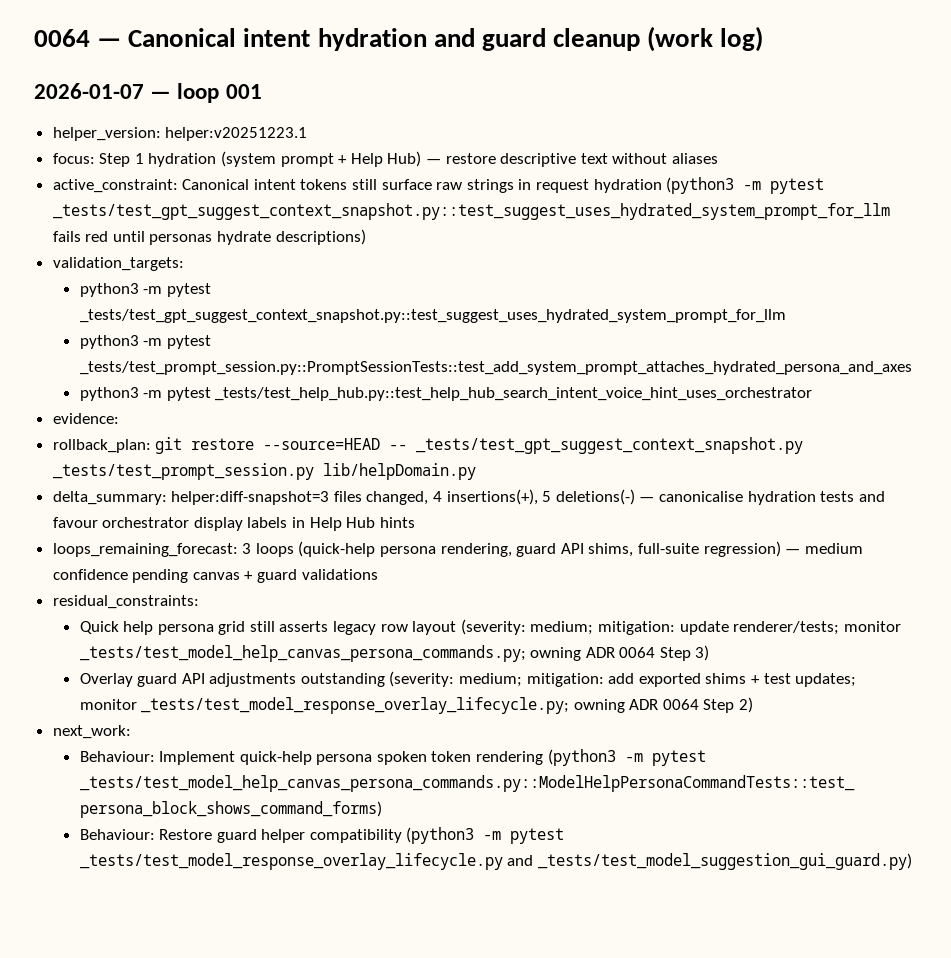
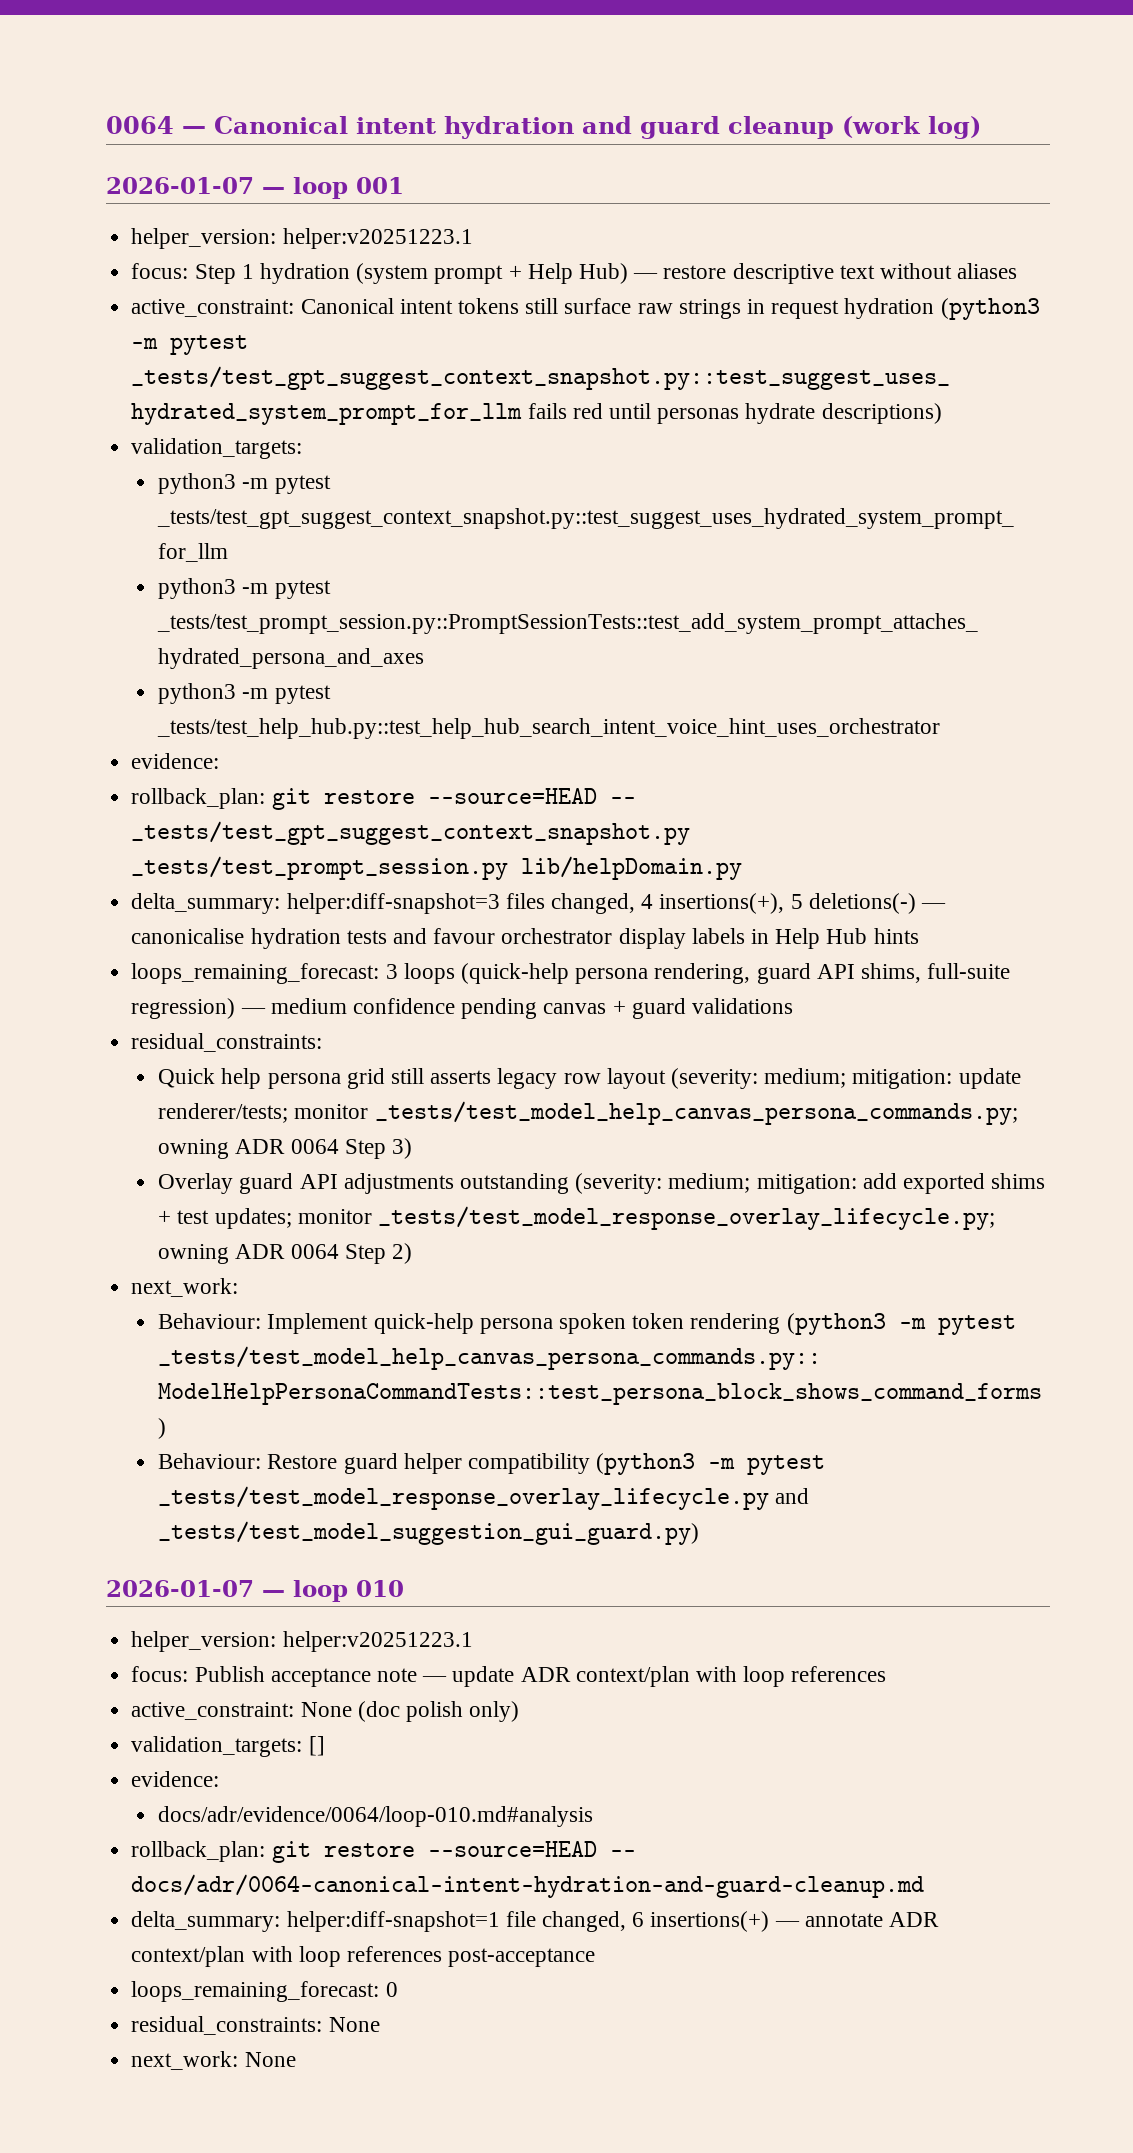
(912, 861) none -> [106,1580,404,1602] [131,1631,473,1652] [131,1666,887,1687] [131,1701,520,1722] [131,1736,325,1757] [131,1771,220,1787] [158,1806,594,1827] [131,1841,636,1863] [131,1874,925,1898] [131,1911,939,1932] [131,1946,596,1967] [131,1981,398,2002] [131,2016,380,2035] [131,2051,296,2070] // 2026-01-07 — loop 010 // helper_version: helper:v20251223.1 // focus: Publish acceptance note — update ADR context/plan with loop references // active_constraint: None (doc polish only) // validation_targets: [] // evidence: // docs/adr/evidence/0064/loop-010.md#analysis // rollback_plan: git restore --source=HEAD -- docs/adr/0064-canonical-intent-hydration-and-guard-cleanup.md // delta_summary: helper:diff-snapshot=1 file changed, 6 insertions(+) — annotate ADR context/plan with loop references post-acceptance // loops_remaining_forecast: 0 // residual_constraints: None // next_work: None

